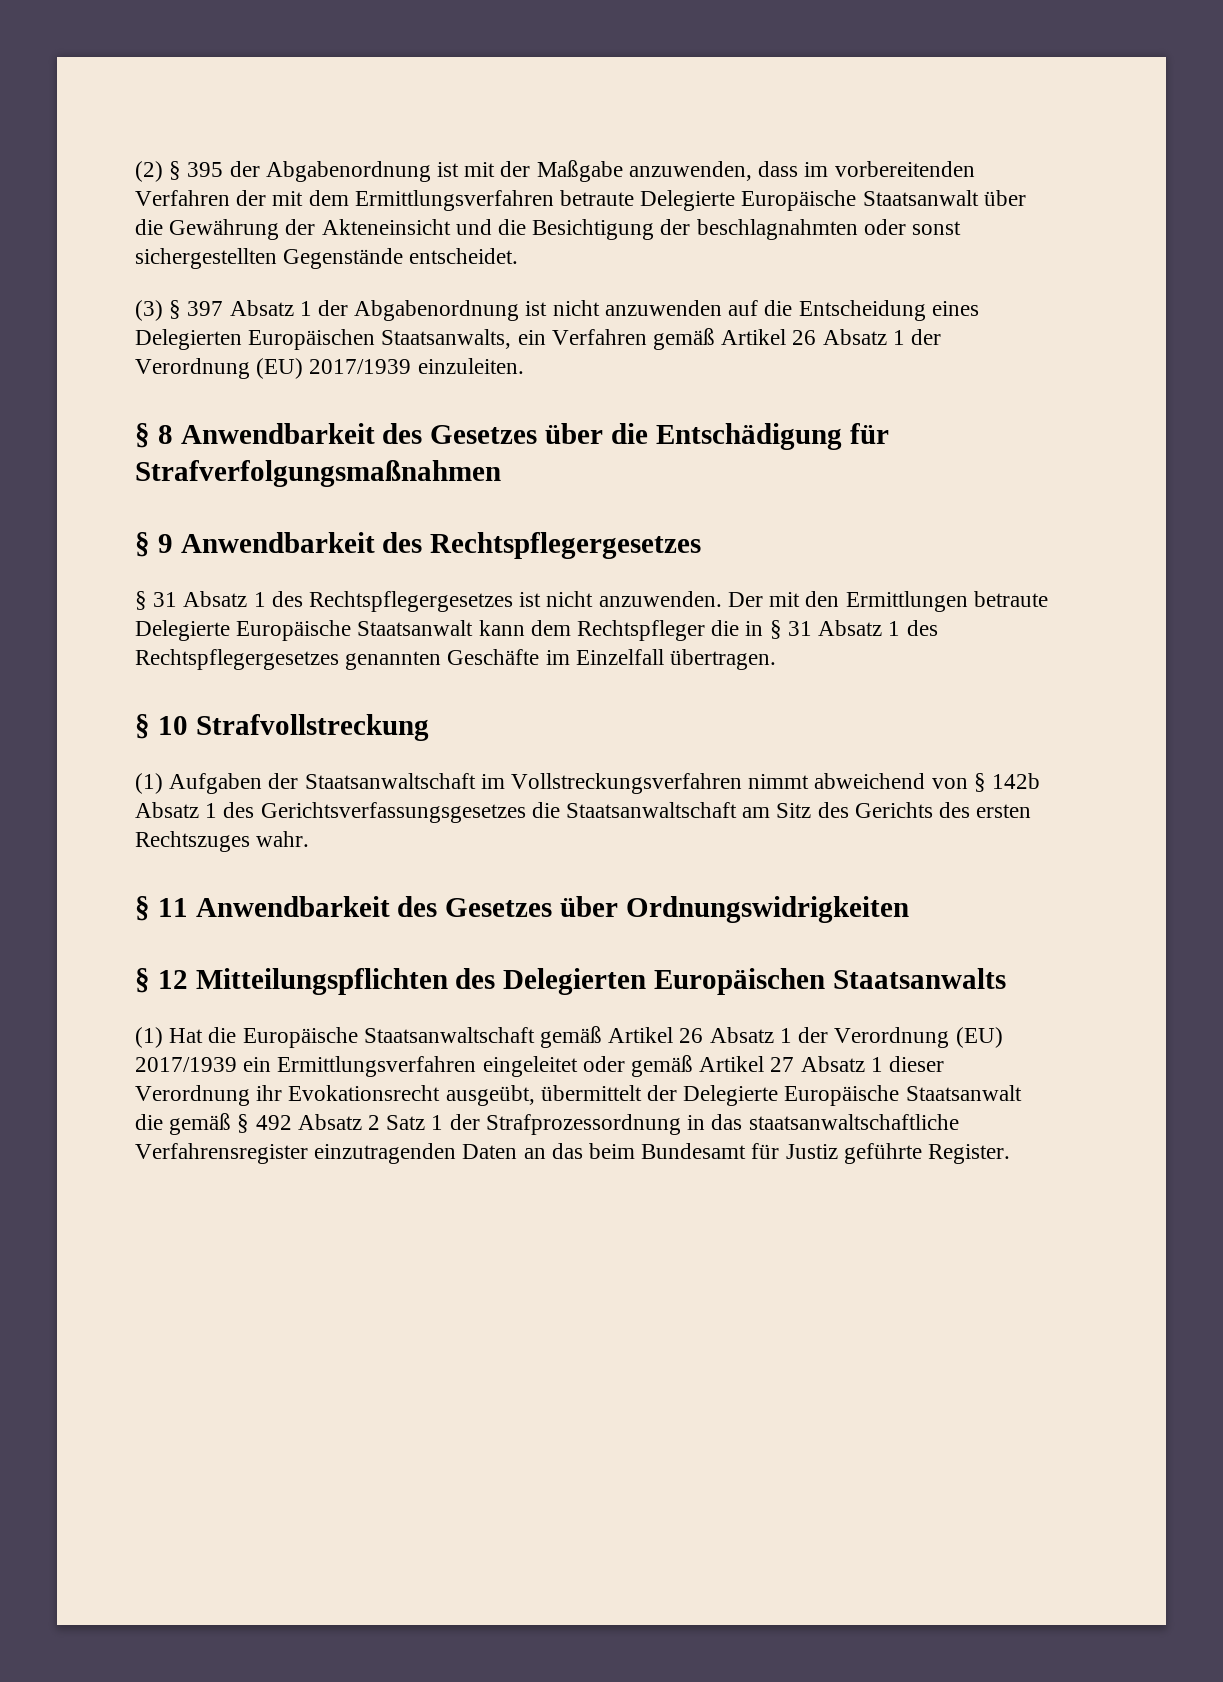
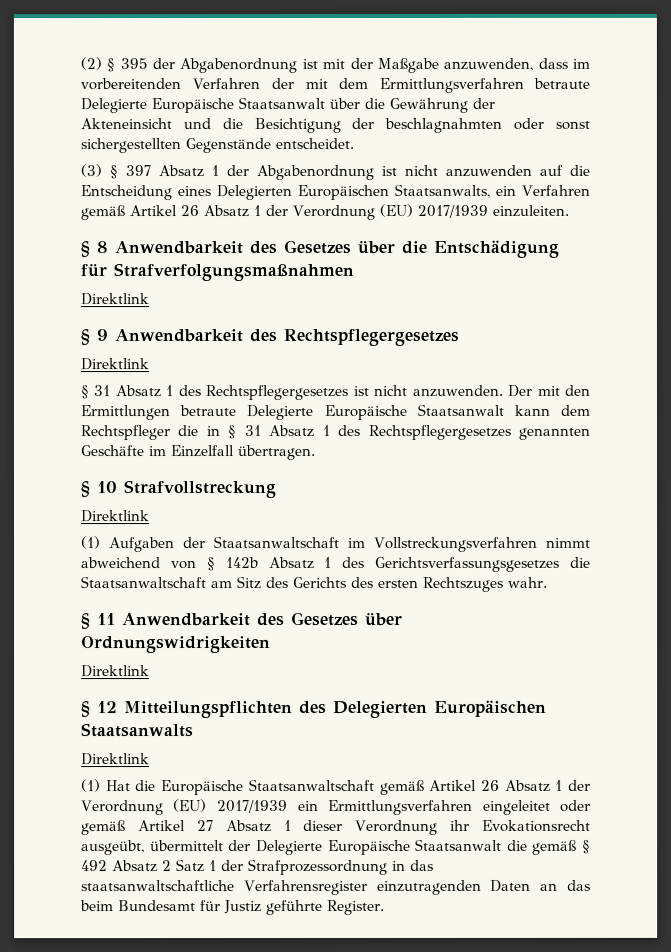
(501, 473) none -> [80,293,149,306] // Direktlink
(702, 545) none -> [80,358,149,371] // Direktlink
(429, 727) none -> [81,510,150,523] // Direktlink
(909, 909) none -> [81,665,150,678] // Direktlink
(1006, 978) none -> [81,753,150,766] // Direktlink

